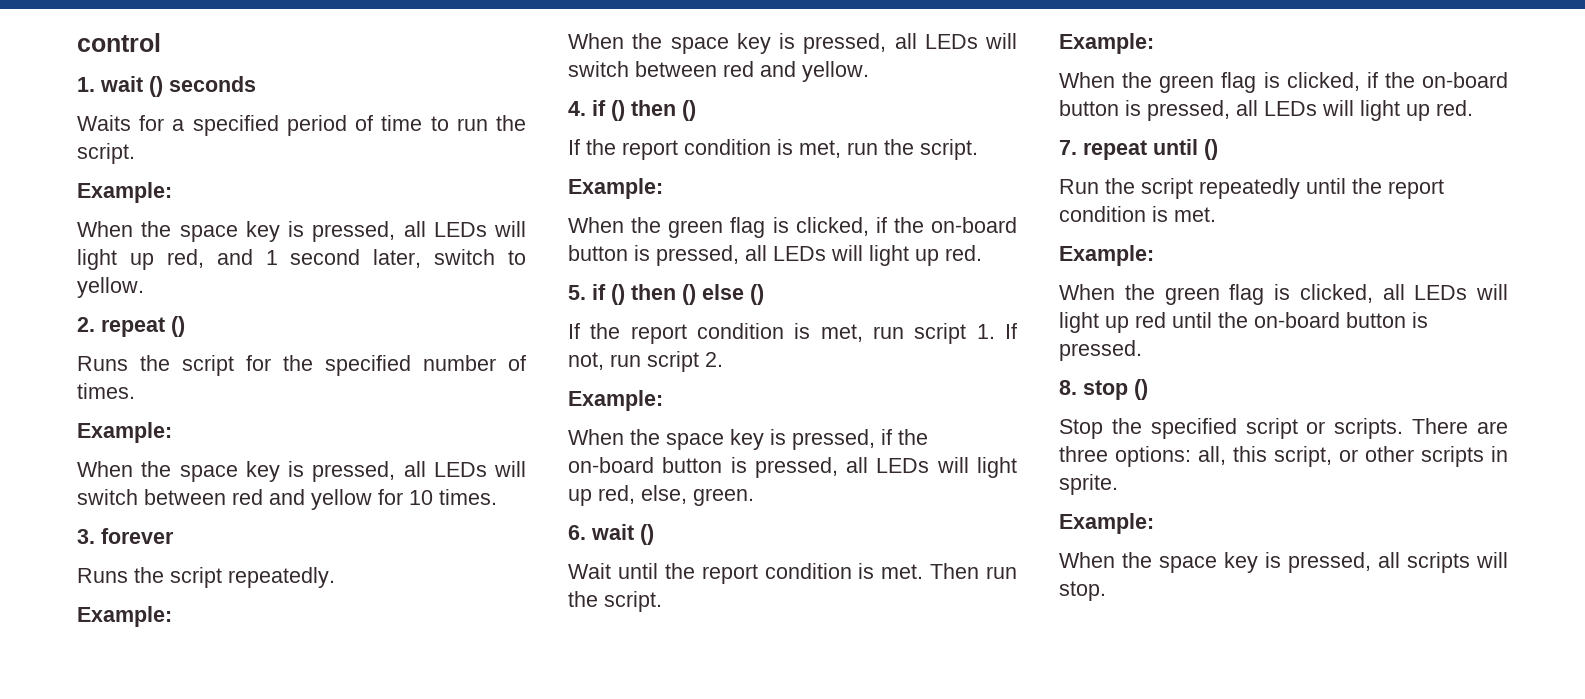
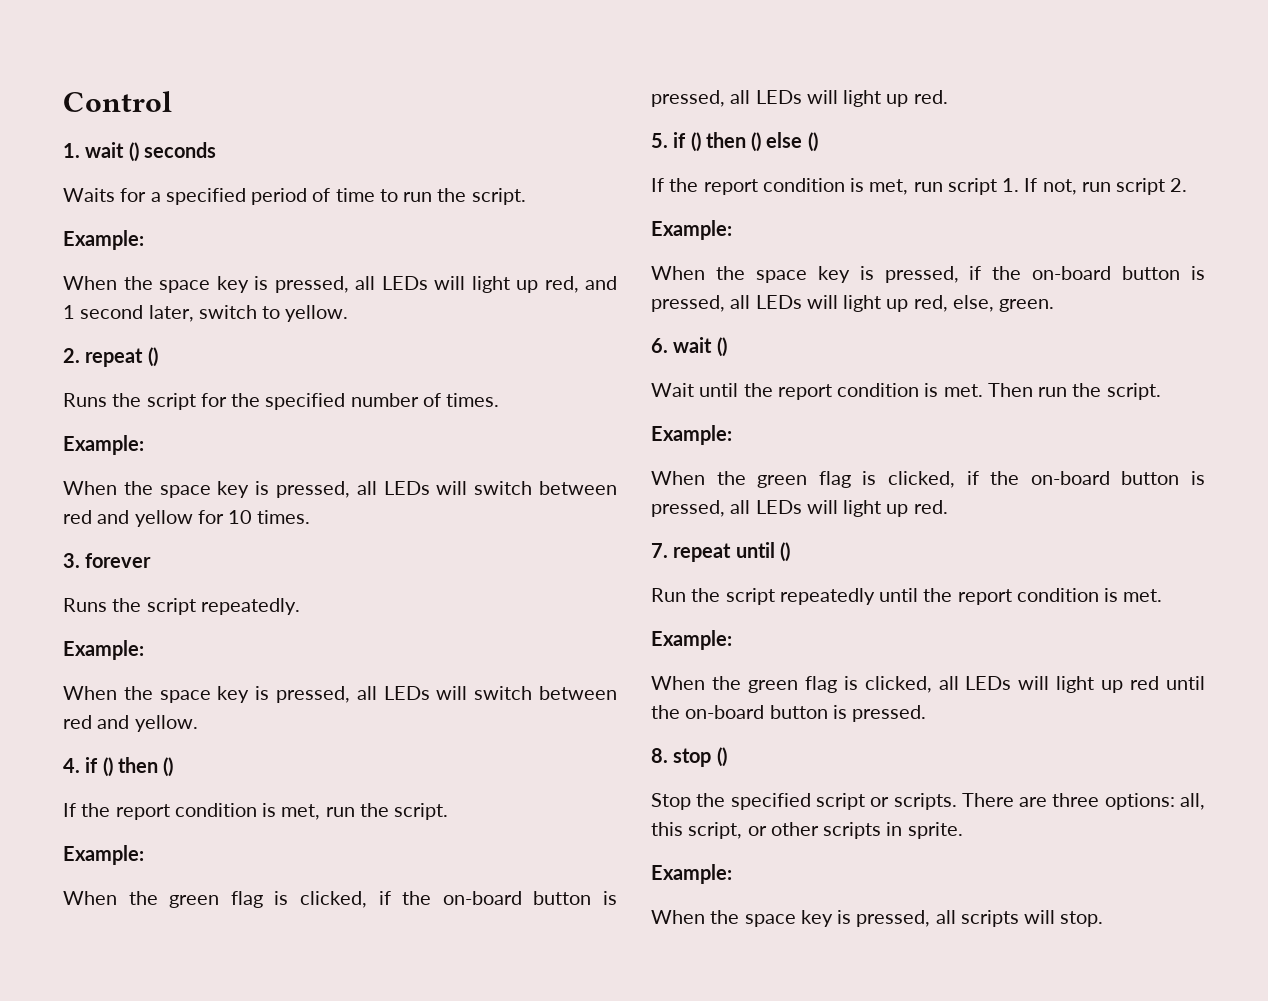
[77,33,161,52] control -> [63,91,172,112] Control

